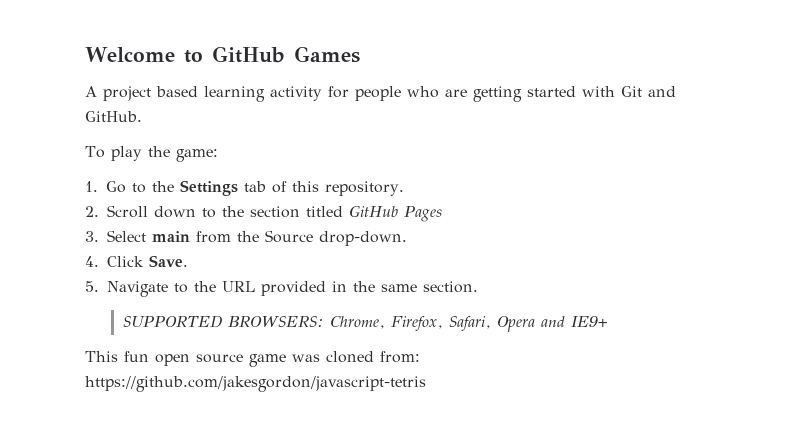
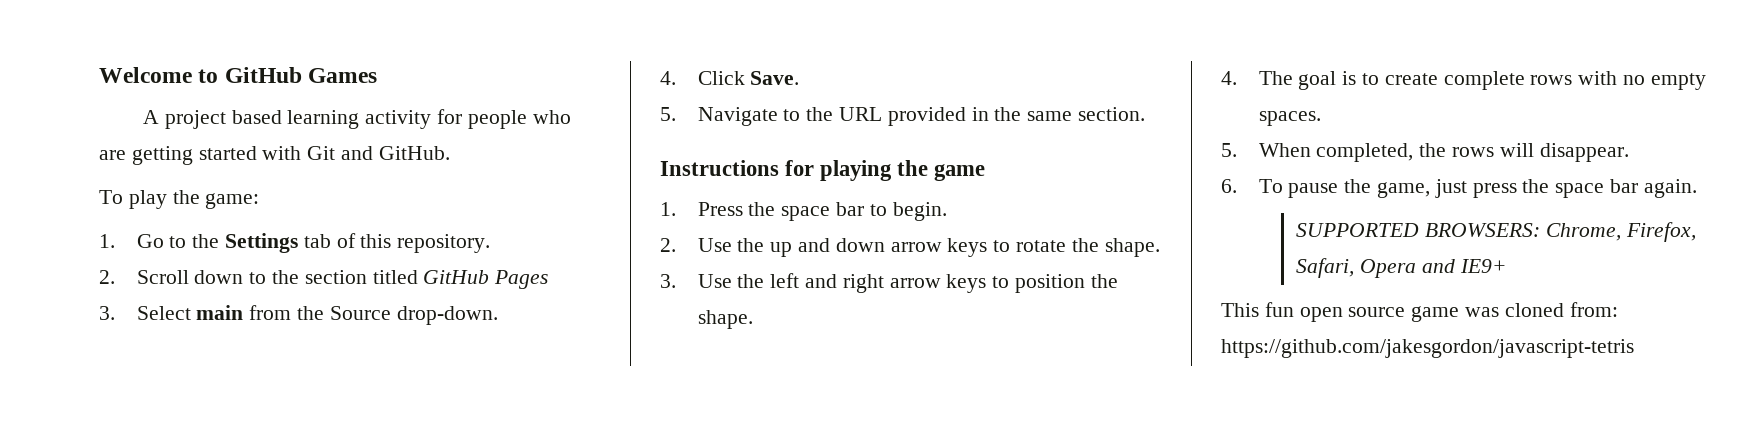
(478, 287) none -> [660,160,986,181] [660,202,947,221] [660,238,1160,257] [660,273,1118,293] [697,310,753,329] [1221,71,1706,90] [1258,111,1321,126] [1221,143,1629,162] [1221,179,1697,198] // Instructions for playing the game // 1. Press the space bar to begin. // 2. Use the up and down arrow keys to rotate the shape. // 3. Use the left and right arrow keys to position the shape. // 4. The goal is to create complete rows with no empty spaces. // 5. When completed, the rows will disappear. // 6. To pause the game, just press the space bar again.

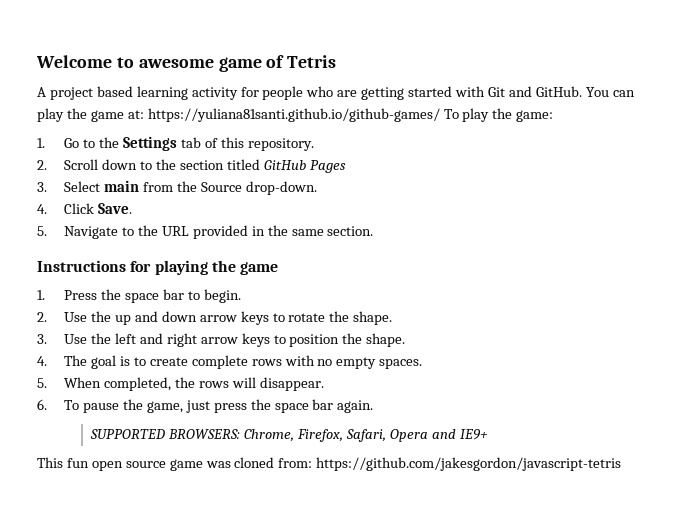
[224,67,378,83] GitHub Games -> [138,55,337,72] awesome game of Tetris
(450, 153) // -> [585,87,635,97] [37,108,440,122] You can play the game at: https://yuliana81santi.github.io/github-games/

